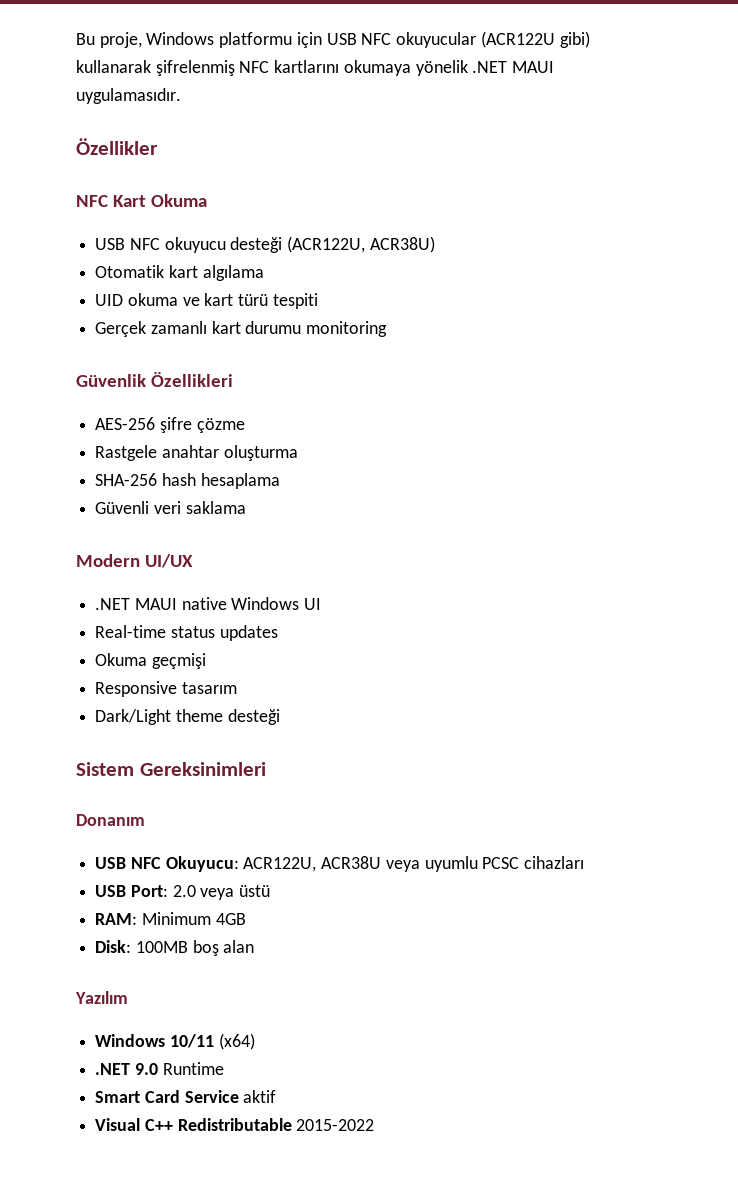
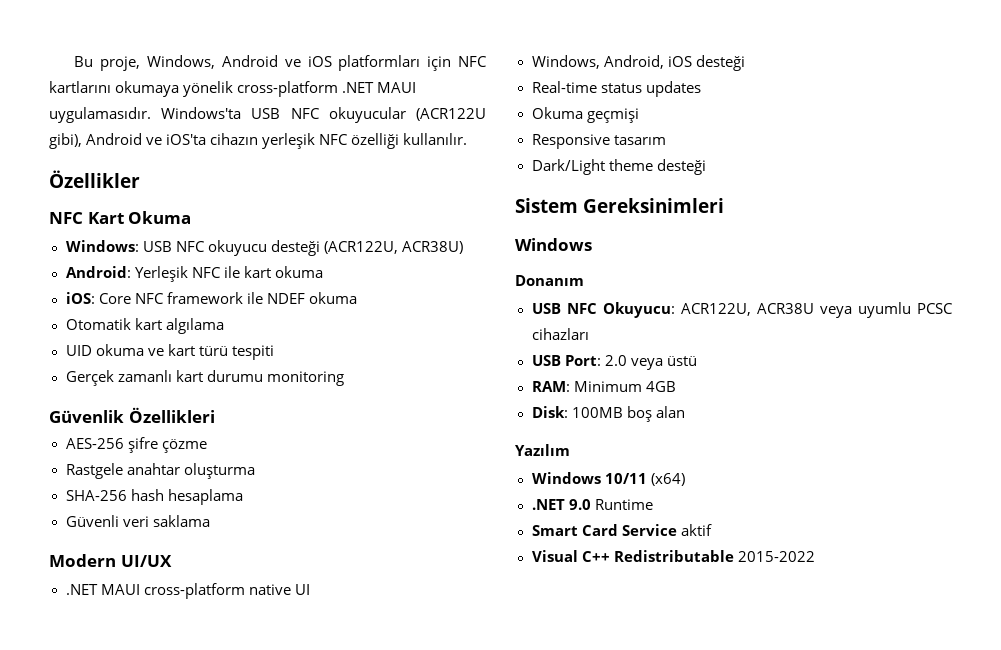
[146,31,590,48] [76,60,555,76] [76,88,181,104] Windows platformu için USB NFC okuyucular (ACR122U gibi) kullanarak şifrelenmiş NFC kartlarını okumaya yönelik .NET MAUI uygulamasıdır. -> [147,55,488,71] [49,81,417,97] [49,107,486,123] [49,133,468,149] Windows, Android ve iOS platformları için NFC kartlarını okumaya yönelik cross-platform .NET MAUI uygulamasıdır. Windows'ta USB NFC okuyucular (ACR122U gibi), Android ve iOS'ta cihazın yerleşik NFC özelliği kullanılır.
(208, 200) none -> [65,240,139,252] Windows:
(435, 244) none -> [65,266,323,282] [65,292,357,304] // Android: Yerleşik NFC ile kart okuma // iOS: Core NFC framework ile NDEF okuma
[181,597,300,610] native Windows -> [143,583,291,599] cross-platform native
(322, 604) none -> [531,55,745,71] // Windows, Android, iOS desteği
(266, 769) none -> [515,238,592,251] // Windows

